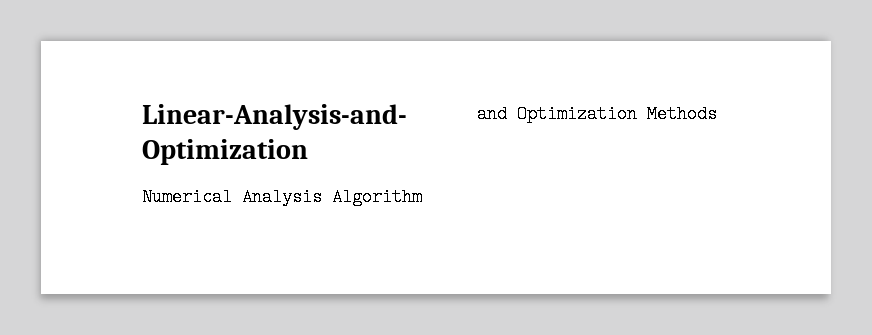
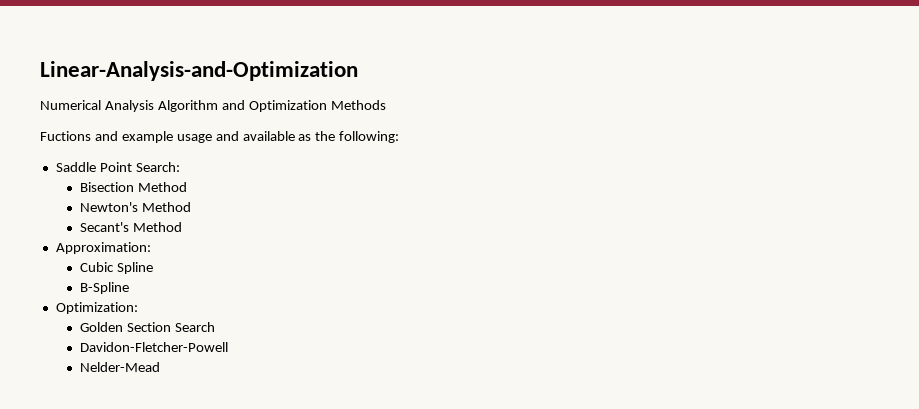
(717, 114) none -> [40,131,400,143] [55,162,180,172] [80,182,188,192] [80,202,192,212] [80,222,183,232] [55,242,151,254] [80,262,154,274] [80,282,130,294] [55,302,138,314] [80,322,215,332] [80,342,229,352] [80,362,161,372] // Fuctions and example usage and available as the following: // Saddle Point Search: // Bisection Method // Newton's Method // Secant's Method // Approximation: // Cubic Spline // B-Spline // Optimization: // Golden Section Search // Davidon-Fletcher-Powell // Nelder-Mead

